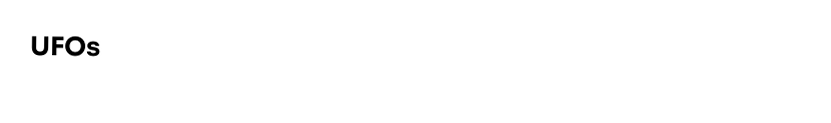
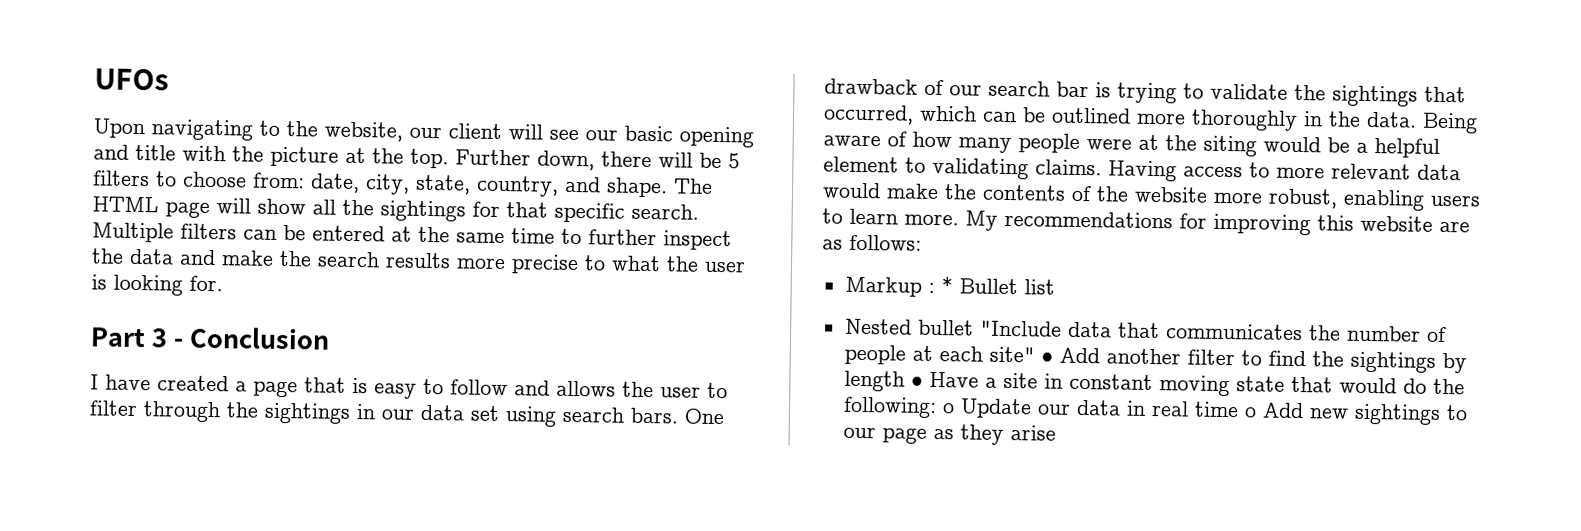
(101, 45) none -> [93,118,754,148] [93,144,740,171] [93,170,713,198] [92,196,699,223] [92,222,732,251] [91,248,746,275] [91,274,223,296] [90,326,330,350] [90,374,728,399] [89,400,725,427] [824,78,1466,107] [823,104,1478,134] [823,131,1440,158] [823,156,1461,182] [822,182,1481,211] [822,208,1470,236] [822,234,922,251] [844,276,1055,297] [844,318,1447,343] [843,344,1467,374] [843,370,1465,397] [842,396,1468,425] [842,424,1056,445] // Upon navigating to the website, our client will see our basic opening and title with the picture at the top. Further down, there will be 5 filters to choose from: date, city, state, country, and shape. The HTML page will show all the sightings for that specific search. Multiple filters can be entered at the same time to further inspect the data and make the search results more precise to what the user is looking for. // Part 3 - Conclusion // I have created a page that is easy to follow and allows the user to filter through the sightings in our data set using search bars. One drawback of our search bar is trying to validate the sightings that occurred, which can be outlined more thoroughly in the data. Being aware of how many people were at the siting would be a helpful element to validating claims. Having access to more relevant data would make the contents of the website more robust, enabling users to learn more. My recommendations for improving this website are as follows: // Markup : * Bullet list // Nested bullet "Include data that communicates the number of people at each site" • Add another filter to find the sightings by length • Have a site in constant moving state that would do the following: o Update our data in real time o Add new sightings to our page as they arise

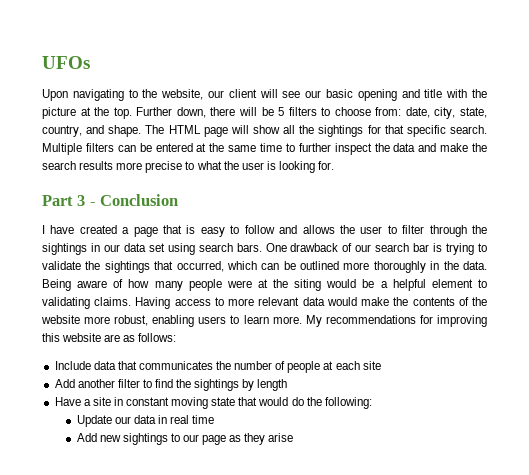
[844,276,1055,297] [844,318,1062,337] Markup : * Bullet list // Nested bullet "Include -> [54,361,91,370] Include
[988,346,1053,363] site" • -> [362,361,381,370] site //
[910,376,923,387] • -> (288, 385) //
[941,403,955,414] o -> (372, 403) //
[1243,407,1257,418] o -> (215, 419) //

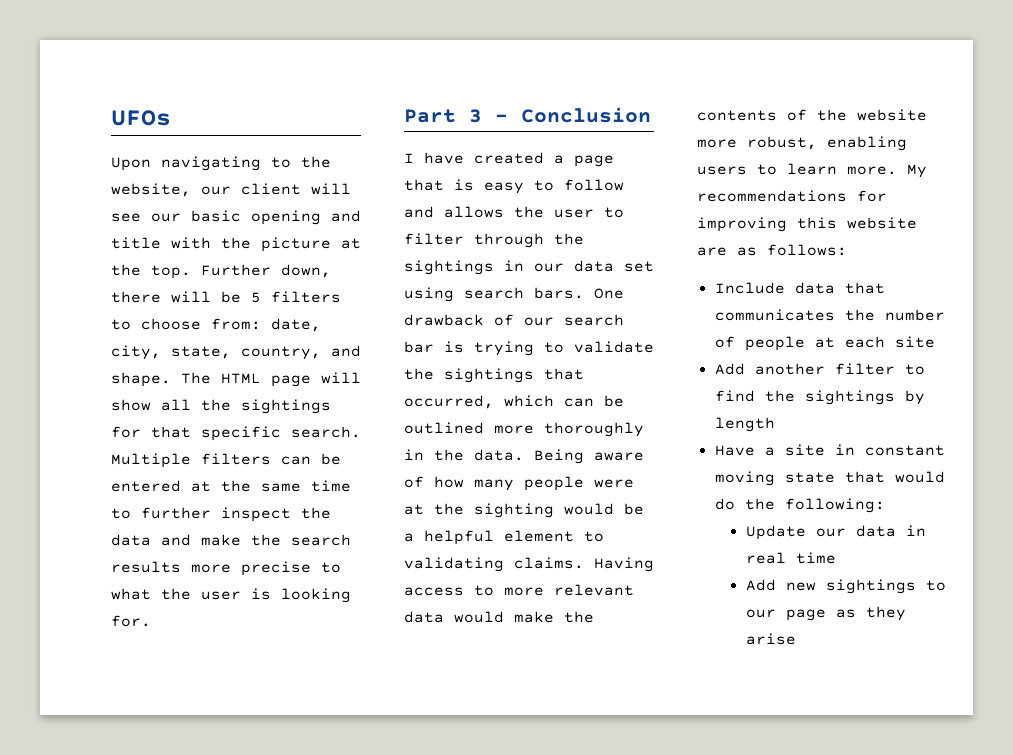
[294,279,322,291] siting -> [474,503,554,518] sighting

